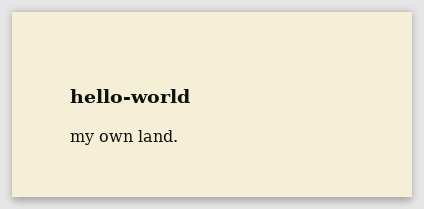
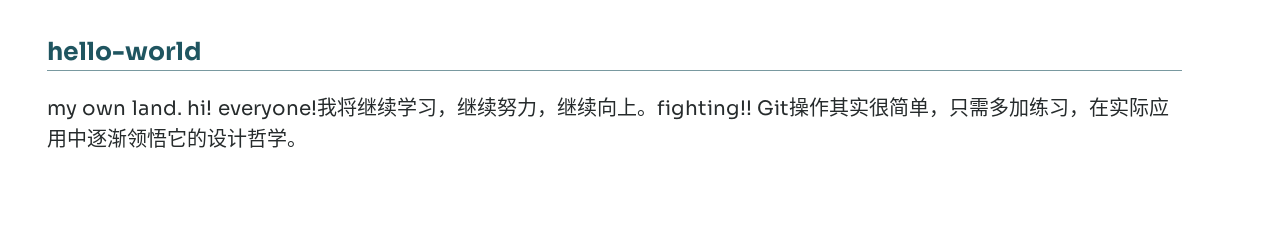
(178, 136) none -> [187,97,1169,120] [47,128,307,148] hi! everyone!我将继续学习，继续努力，继续向上。fighting!! Git操作其实很简单，只需多加练习，在实际应用中逐渐领悟它的设计哲学。

